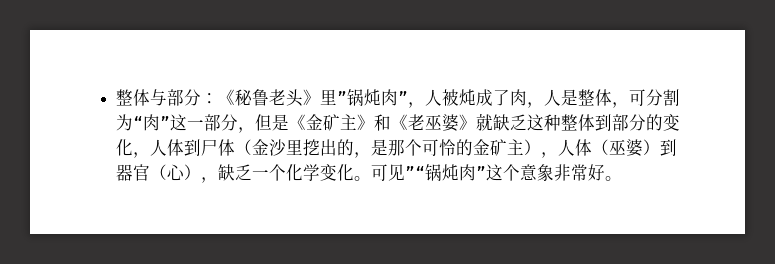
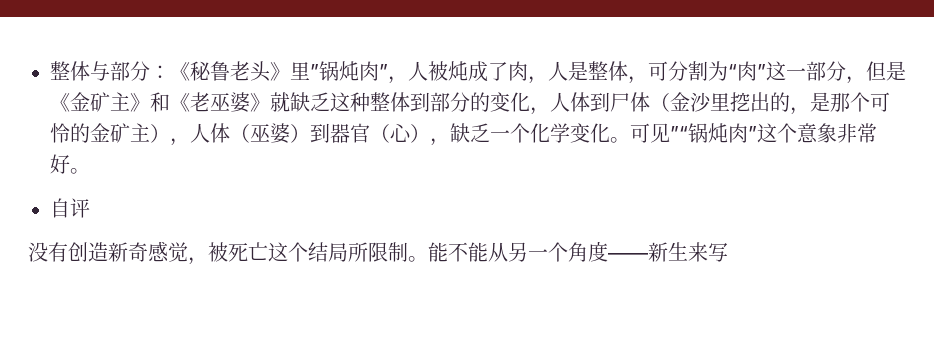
(623, 178) none -> [50,198,90,218] [28,241,728,265] // 自评 // 没有创造新奇感觉，被死亡这个结局所限制。能不能从另一个角度——新生来写

